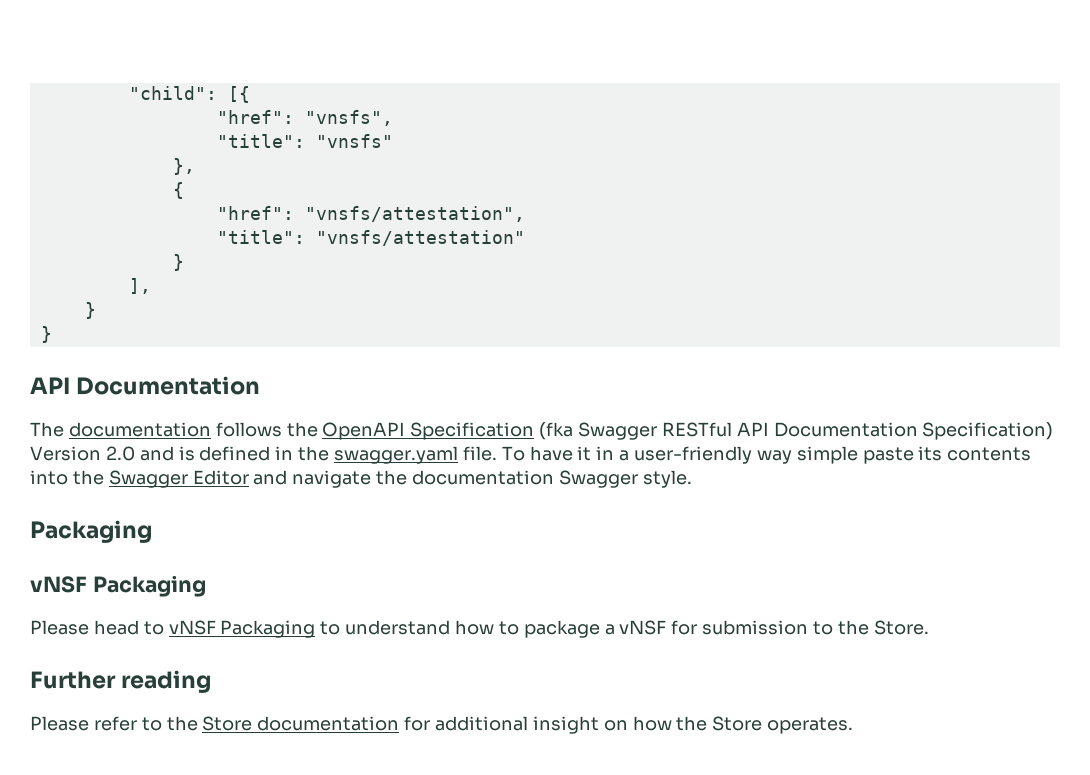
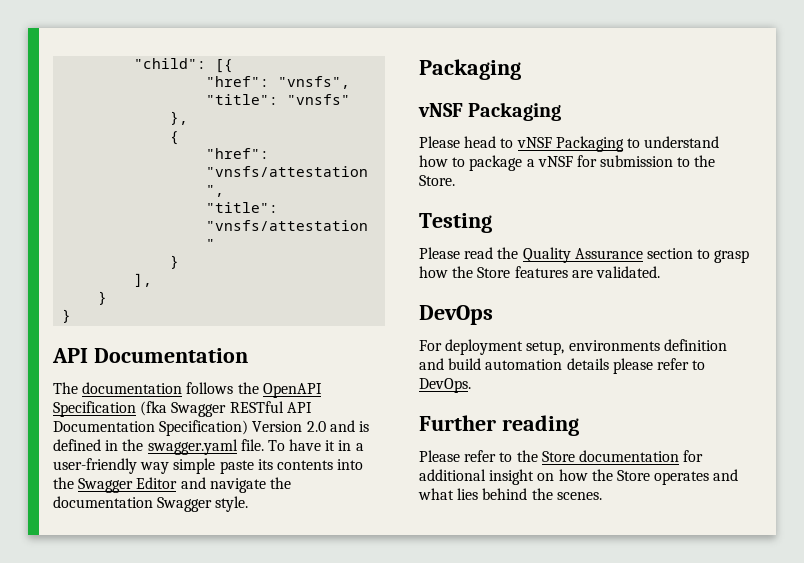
(929, 627) none -> [419,213,492,233] [419,247,750,263] [419,266,660,278] [419,305,493,325] [419,339,727,355] [419,358,706,374] [419,378,471,393] // Testing // Please read the Quality Assurance section to grasp how the Store features are validated. // DevOps // For deployment setup, environments definition and build automation details please refer to DevOps.
[767,717,854,734] operates. -> [654,469,739,485] [418,488,602,500] operates and what lies behind the scenes.

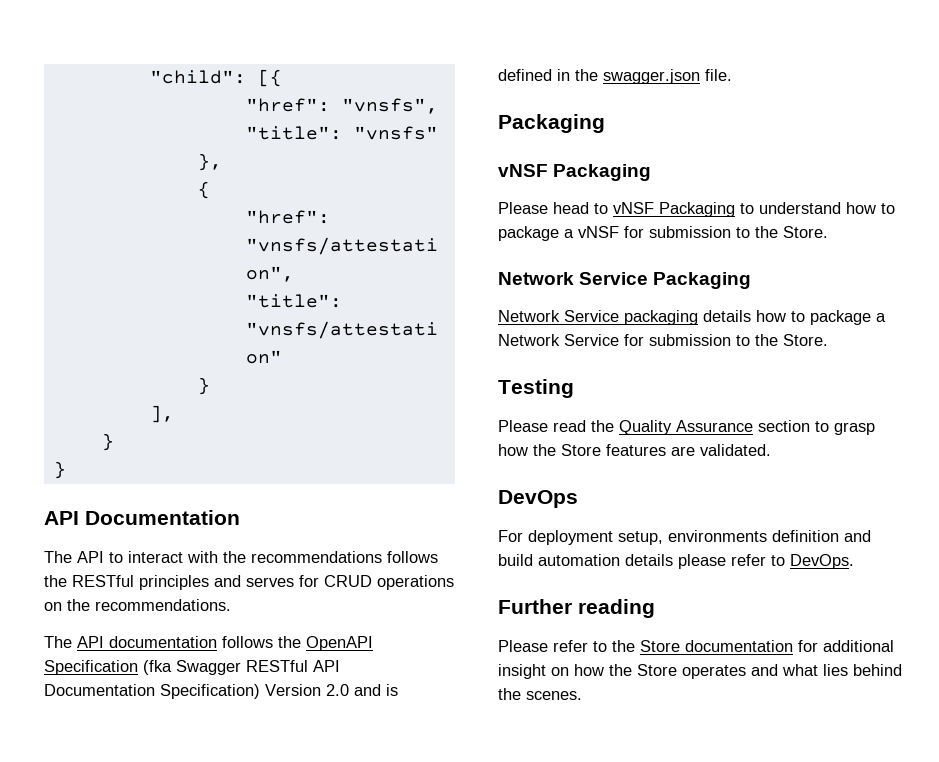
(78, 388) none -> [77,551,438,563] [44,575,454,590] [44,599,231,611] [44,636,104,648] API to interact with the recommendations follows the RESTful principles and serves for CRUD operations on the recommendations. // The API
[147,439,238,455] swagger.yaml -> [603,69,700,84] swagger.json
[267,439,364,451] [53,458,364,474] [53,477,291,493] [53,496,249,512] To have it in a user-friendly way simple paste its contents into the Swagger Editor and navigate the documentation Swagger style. -> (732, 75) none
(455, 180) none -> [498,272,752,289] [498,310,886,325] [498,334,828,346] // Network Service Packaging // Network Service packaging details how to package a Network Service for submission to the Store.

